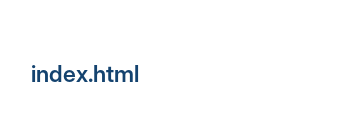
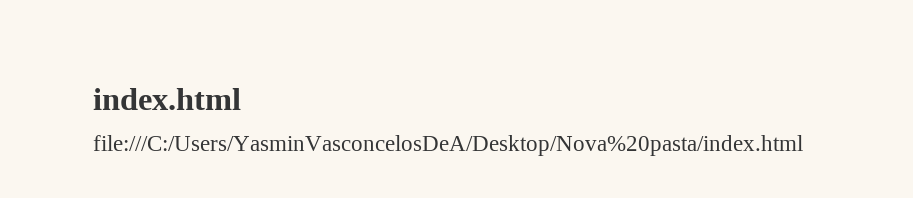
(139, 73) none -> [93,135,803,156] // file:///C:/Users/YasminVasconcelosDeA/Desktop/Nova%20pasta/index.html

